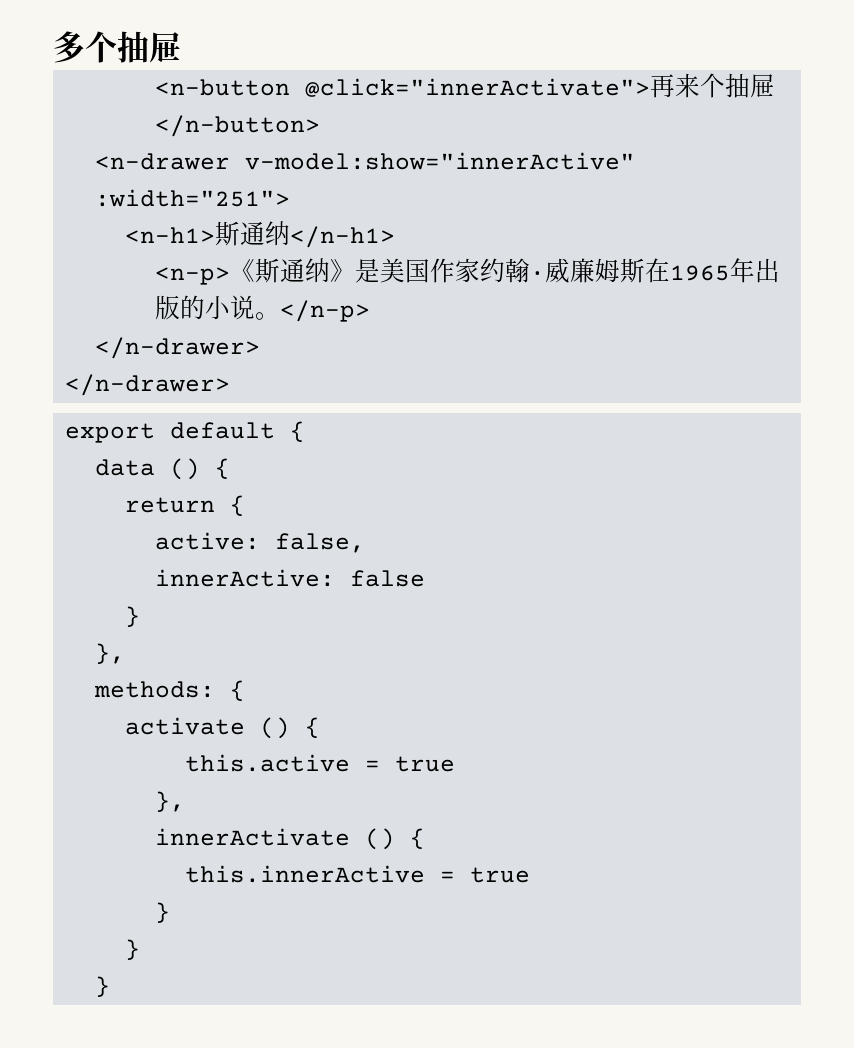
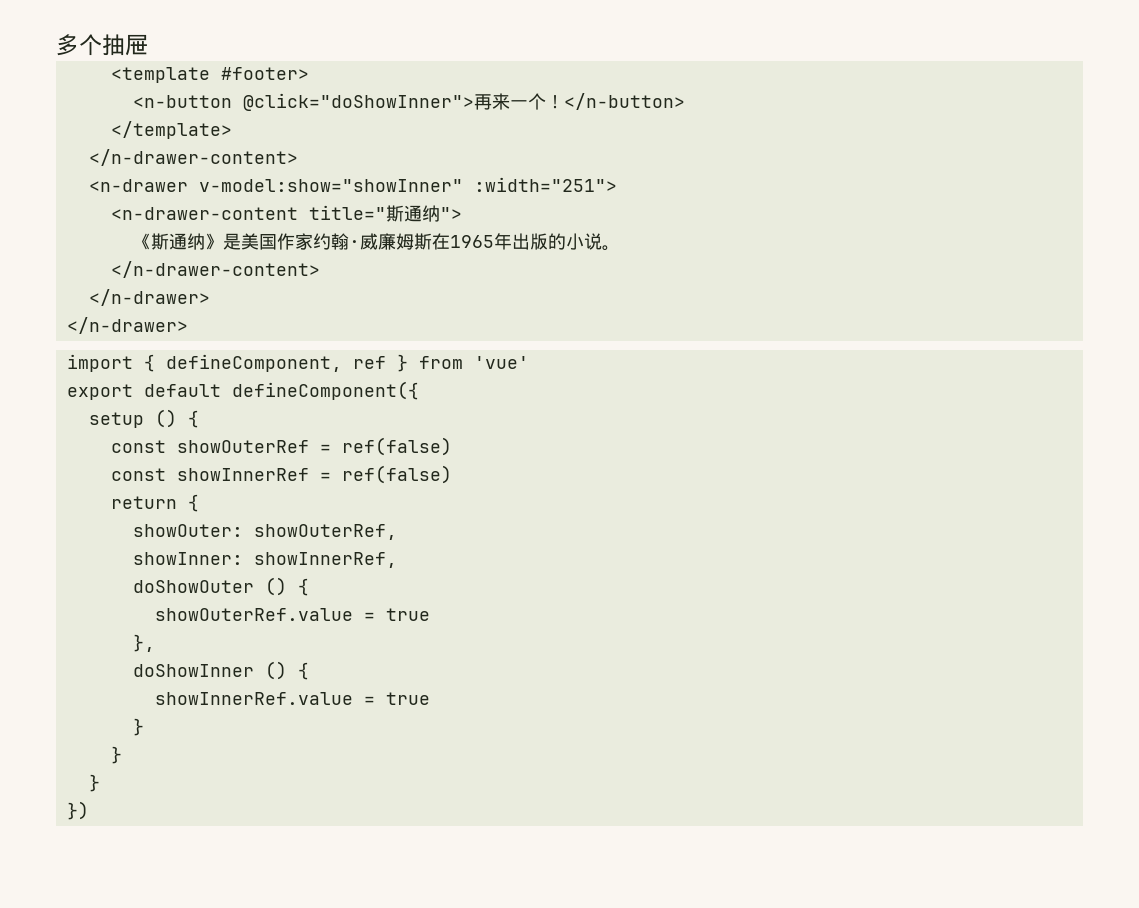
(181, 47) none -> [110,67,309,83] // <template #footer>
[305,73,776,98] @click="innerActivate">再来个抽屉 -> [242,93,564,111] @click="doShowInner">再来一个！
(321, 126) none -> [110,121,232,139] [88,149,298,166] // </template> // </n-drawer-content>
[245,152,636,170] v-model:show="innerActive" -> [198,179,463,192] v-model:show="showInner"
[125,221,396,248] [155,267,231,285] <n-h1>斯通纳</n-h1> // <n-p> -> [110,205,462,222] <n-drawer-content title="斯通纳"> //
[280,300,371,322] </n-p> -> [110,261,320,278] // </n-drawer-content>
[65,421,306,443] [95,458,231,480] [125,495,246,516] [155,532,366,553] [155,569,426,587] [125,606,141,627] [95,643,126,664] [94,680,246,701] [125,717,321,739] [185,754,351,772] export default { // data () { // return { // active: false, // innerActive: false // } // }, // methods: { // activate () { // this.active -> [66,354,529,372] [66,381,419,400] [88,409,199,428] [110,437,452,456] [110,465,452,484] [110,494,199,512] [132,524,397,540] [132,552,397,568] [132,577,309,596] [154,608,353,621] import { defineComponent, ref } from 'vue' // export default defineComponent({ // setup () { // const showOuterRef = ref(false) // const showInnerRef = ref(false) // return { // showOuter: showOuterRef, // showInner: showInnerRef, // doShowOuter () { // showOuterRef.value
[155,828,426,850] [185,865,426,883] innerActivate () { // this.innerActive -> [132,661,309,680] [154,692,353,705] doShowInner () { // showInnerRef.value
(111, 986) none -> [66,801,89,820] // })

